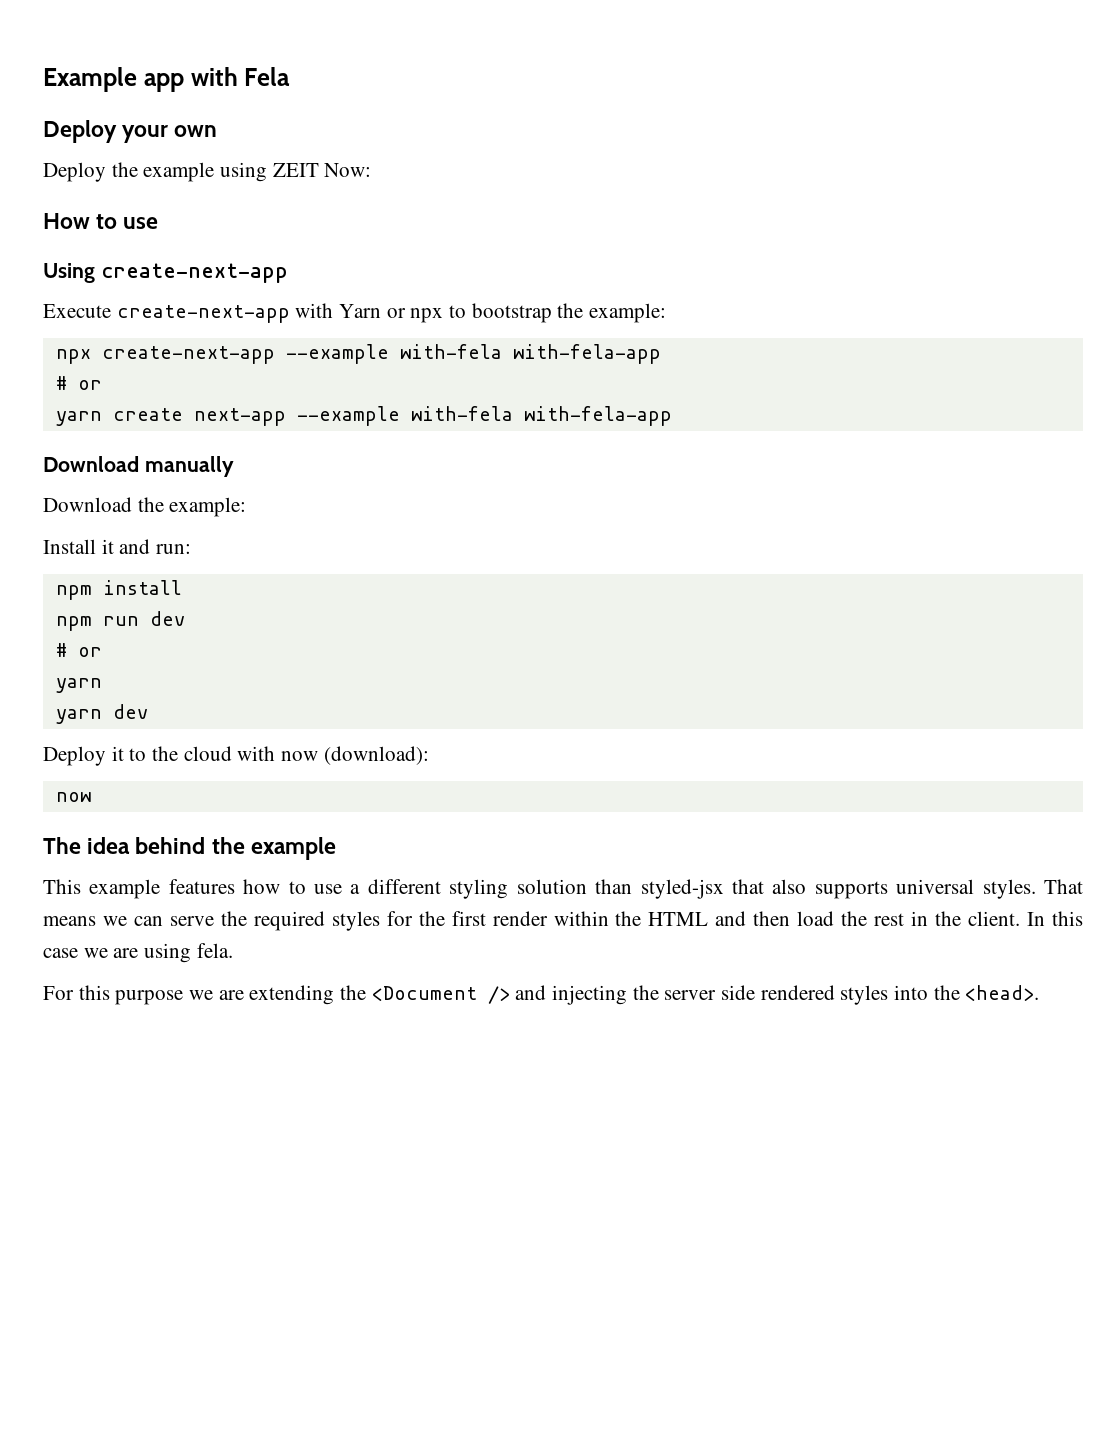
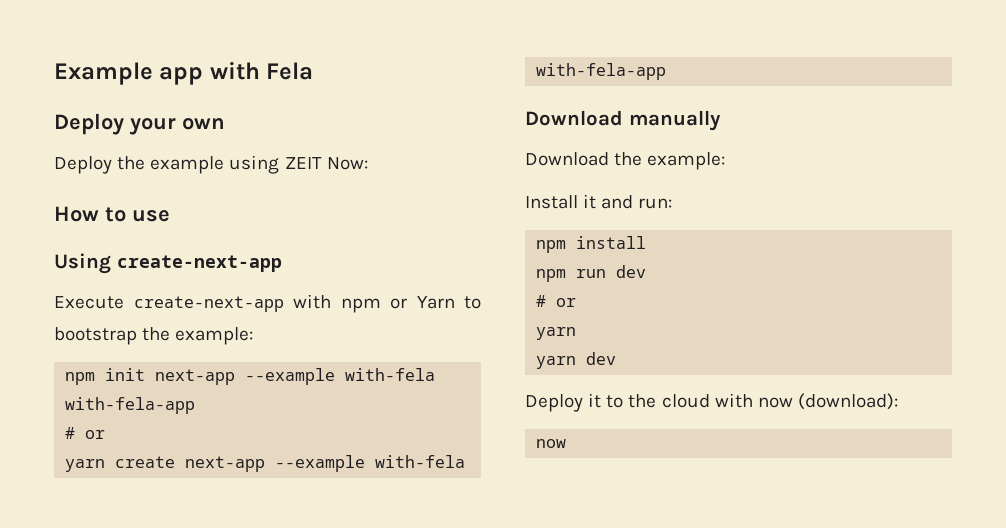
[339,304,444,323] Yarn or npx -> [340,296,455,313] npm or Yarn
[55,346,275,364] npx create-next-app -> [65,368,236,385] npm init next-app
[43,837,336,860] [43,879,1083,899] [43,911,1083,931] [43,943,233,963] [43,985,1040,1005] // The idea behind the example // This example features how to use a different styling solution than styled-jsx that also supports universal styles. That means we can serve the required styles for the first render within the HTML and then load the rest in the client. In this case we are using fela. // For this purpose we are extending the <Document /> and injecting the server side rendered styles into the <head>. -> (567, 443) none

